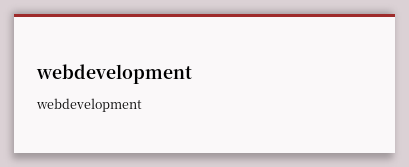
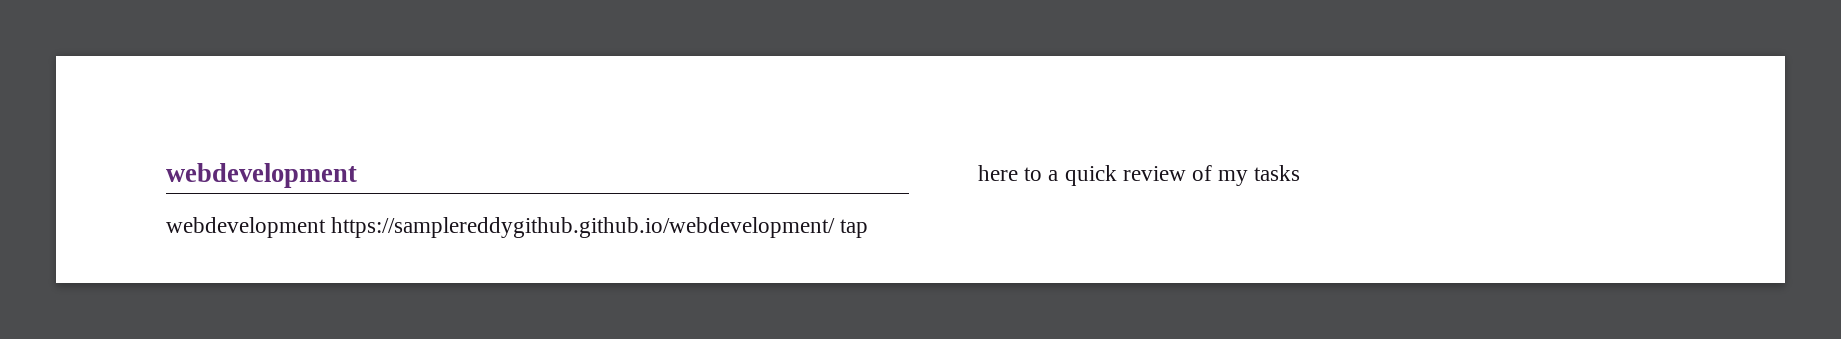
(142, 105) none -> [331,217,869,238] [978,165,1301,186] https://samplereddygithub.github.io/webdevelopment/ tap here to a quick review of my tasks

